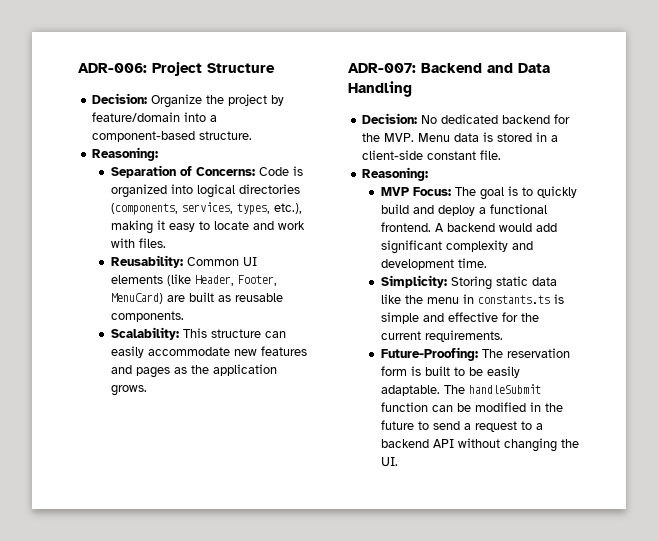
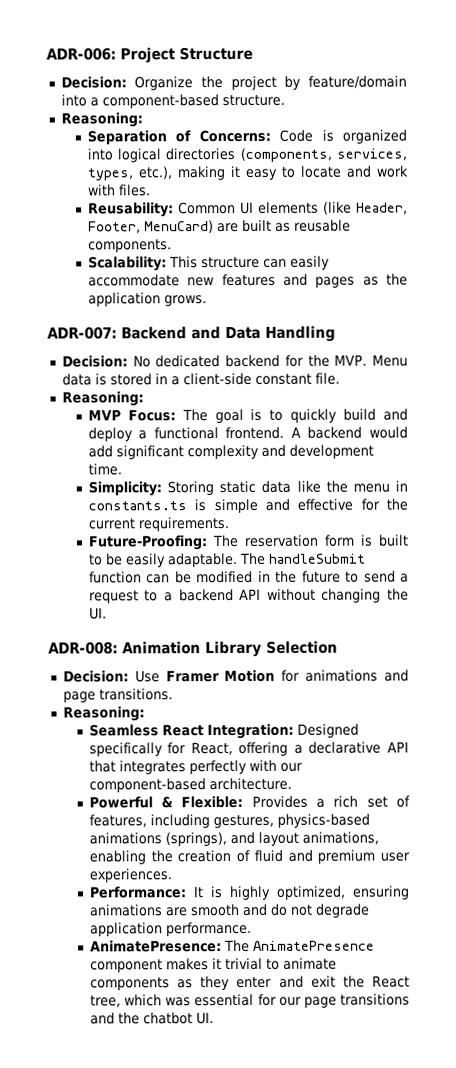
(398, 461) none -> [48,640,338,658] [62,669,409,683] [62,688,173,703] [62,706,145,722] [88,723,359,740] [88,741,409,757] [88,759,303,775] [88,777,292,793] [88,795,410,809] [88,813,370,829] [88,831,379,847] [88,849,410,865] [88,868,172,883] [88,885,410,900] [89,903,370,918] [89,921,252,937] [89,939,375,953] [89,957,337,973] [89,975,410,991] [89,993,410,1008] [89,1012,214,1025] // ADR-008: Animation Library Selection // Decision: Use Framer Motion for animations and page transitions. // Reasoning: // Seamless React Integration: Designed specifically for React, offering a declarative API that integrates perfectly with our component-based architecture. // Powerful & Flexible: Provides a rich set of features, including gestures, physics-based animations (springs), and layout animations, enabling the creation of fluid and premium user experiences. // Performance: It is highly optimized, ensuring animations are smooth and do not degrade application performance. // AnimatePresence: The AnimatePresence component makes it trivial to animate components as they enter and exit the React tree, which was essential for our page transitions and the chatbot UI.

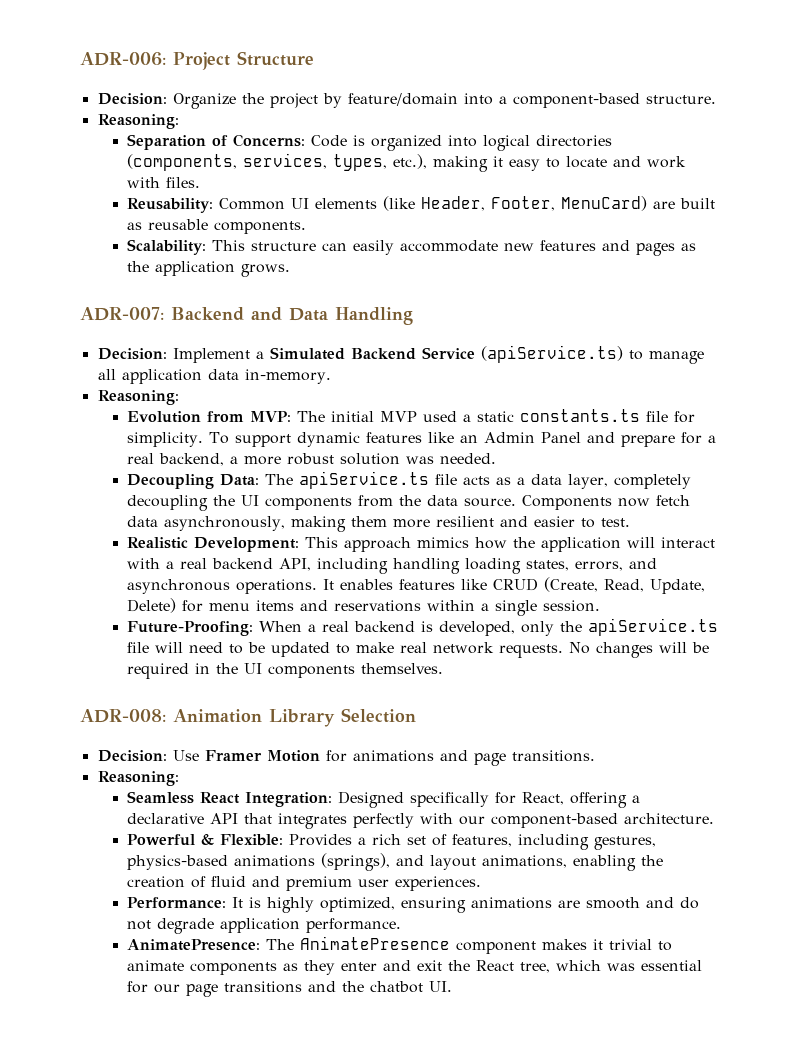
[132,354,408,368] [61,372,340,386] [61,391,144,407] [87,408,408,424] [87,426,408,442] [87,444,374,460] [87,463,122,476] [87,480,408,497] [87,498,408,514] [87,516,229,532] [88,534,409,551] [88,552,366,568] [88,570,410,584] [88,588,409,604] [88,607,107,620] No dedicated backend for the MVP. Menu data is stored in a client-side constant file. // Reasoning: // MVP Focus: The goal is to quickly build and deploy a functional frontend. A backend would add significant complexity and development time. // Simplicity: Storing static data like the menu in constants.ts is simple and effective for the current requirements. // Future-Proofing: The reservation form is built to be easily adaptable. The handleSubmit function can be modified in the future to send a request to a backend API without changing the UI. -> [172,345,704,364] [97,369,331,384] [97,390,179,405] [127,409,696,423] [127,432,717,447] [127,453,497,466] [127,471,692,489] [127,495,691,511] [127,516,631,532] [127,537,716,552] [127,558,658,574] [127,577,706,594] [127,598,601,616] [127,618,719,636] [127,642,710,658] [127,663,444,679] Implement a Simulated Backend Service (apiService.ts) to manage all application data in-memory. // Reasoning: // Evolution from MVP: The initial MVP used a static constants.ts file for simplicity. To support dynamic features like an Admin Panel and prepare for a real backend, a more robust solution was needed. // Decoupling Data: The apiService.ts file acts as a data layer, completely decoupling the UI components from the data source. Components now fetch data asynchronously, making them more resilient and easier to test. // Realistic Development: This approach mimics how the application will interact with a real backend API, including handling loading states, errors, and asynchronous operations. It enables features like CRUD (Create, Read, Update, Delete) for menu items and reservations within a single session. // Future-Proofing: When a real backend is developed, only the apiService.ts file will need to be updated to make real network requests. No changes will be required in the UI components themselves.

